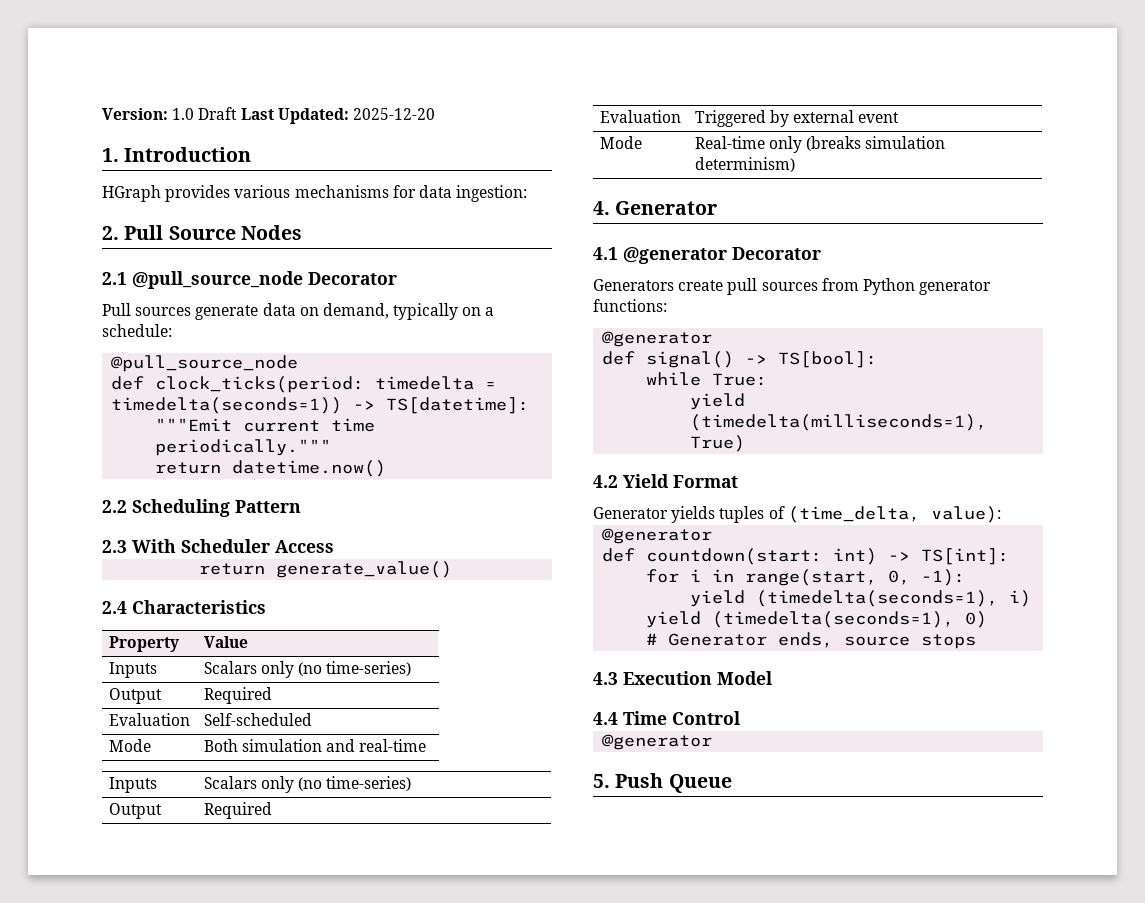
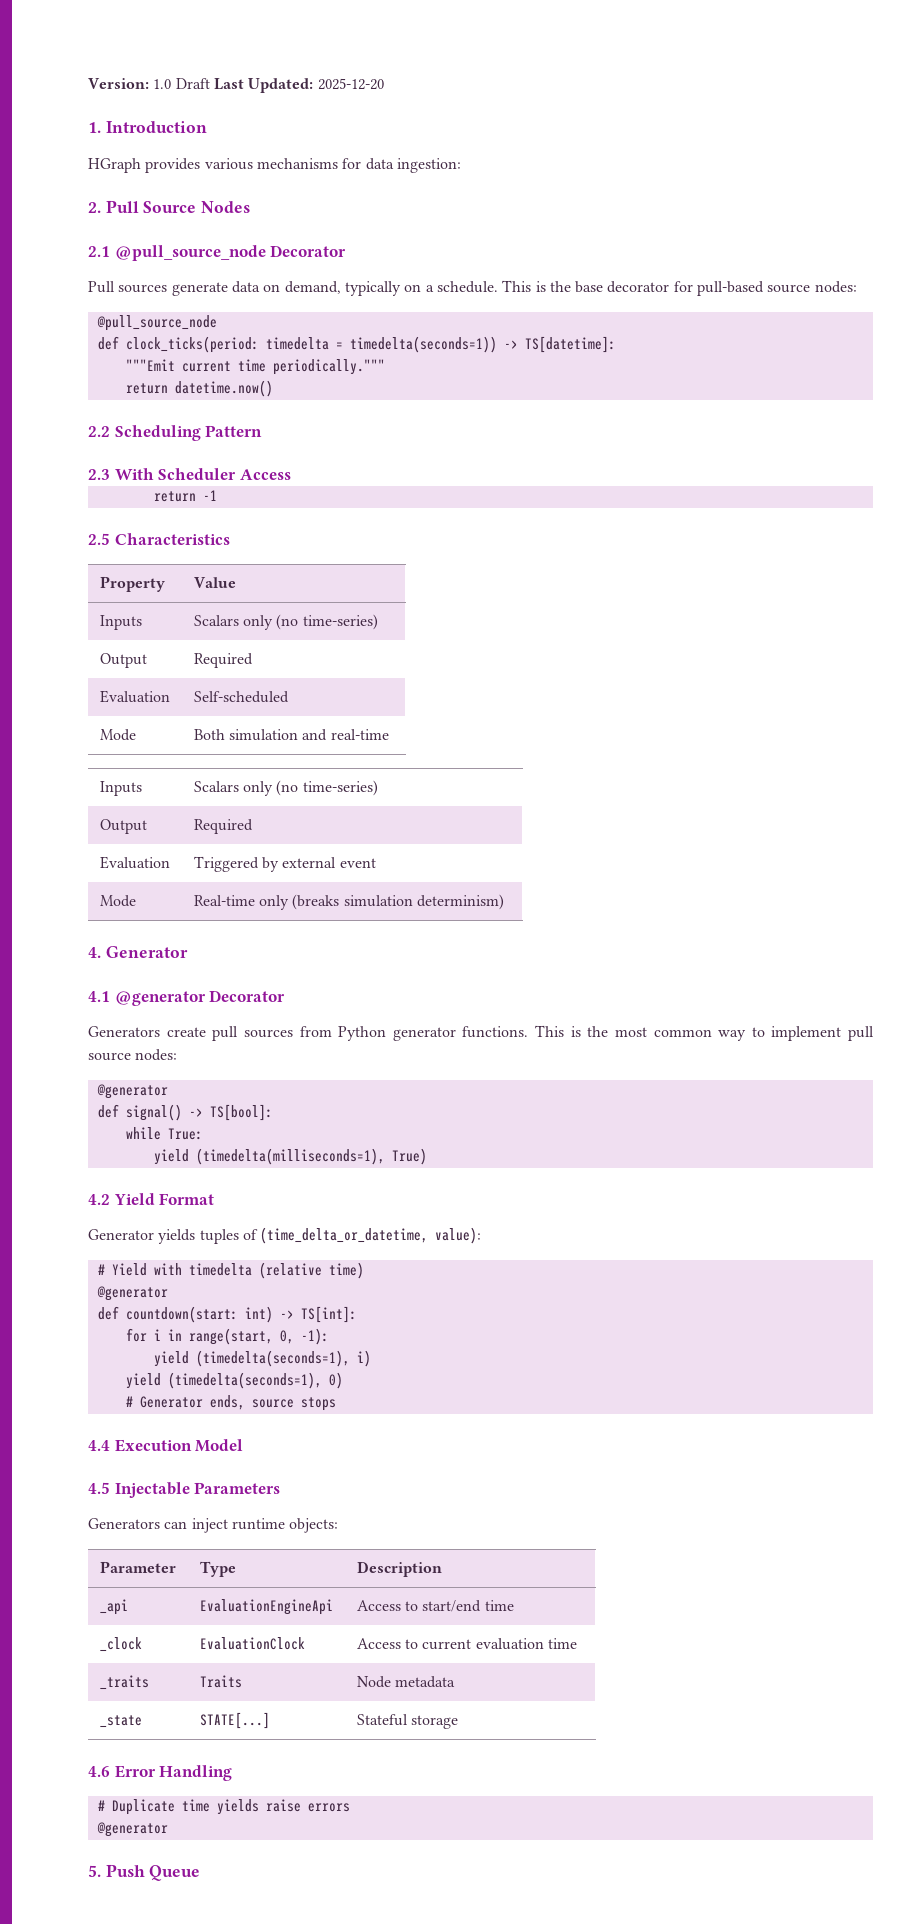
[102,324,172,337] schedule: -> [436,280,857,296] schedule. This is the base decorator for pull-based source nodes:
[276,561,453,578] [102,601,127,614] generate_value() // 2.4 -> [202,490,217,501] [88,533,110,545] -1 // 2.5
[593,299,667,312] functions: -> [462,1025,874,1041] [88,1049,178,1061] functions. This is the most common way to implement pull source nodes:
[787,506,920,523] (time_delta, -> [260,1227,429,1244] (time_delta_or_datetime,
(1001, 514) none -> [97,1262,364,1279] // # Yield with timedelta (relative time)
[593,672,618,685] 4.3 -> [88,1440,110,1451] 4.4
[593,711,740,725] 4.4 Time Control -> [88,1482,281,1498] [88,1518,339,1533] [99,1561,176,1573] [199,1561,236,1577] [356,1561,442,1577] [99,1599,128,1615] [199,1599,333,1615] [356,1600,514,1612] [99,1637,142,1652] [199,1637,305,1650] [356,1638,577,1650] [99,1675,149,1690] [199,1675,242,1688] [356,1676,456,1688] [99,1715,142,1728] [199,1712,270,1729] [356,1714,459,1729] [88,1765,233,1781] [97,1799,350,1815] 4.5 Injectable Parameters // Generators can inject runtime objects: // Parameter | Type | Description // _api | EvaluationEngineApi | Access to start/end time // _clock | EvaluationClock | Access to current evaluation time // _traits | Traits | Node metadata // _state | STATE[...] | Stateful storage // 4.6 Error Handling // # Duplicate time yields raise errors

